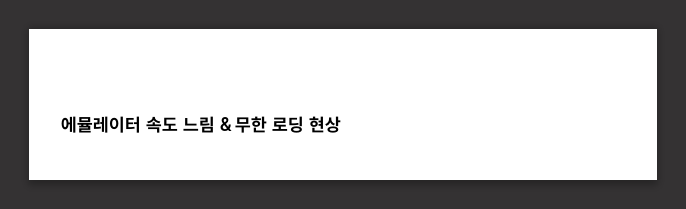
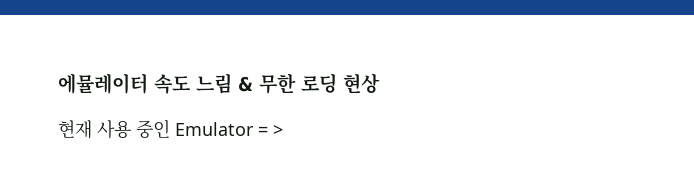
(342, 124) none -> [58,119,283,139] // 현재 사용 중인 Emulator = >

